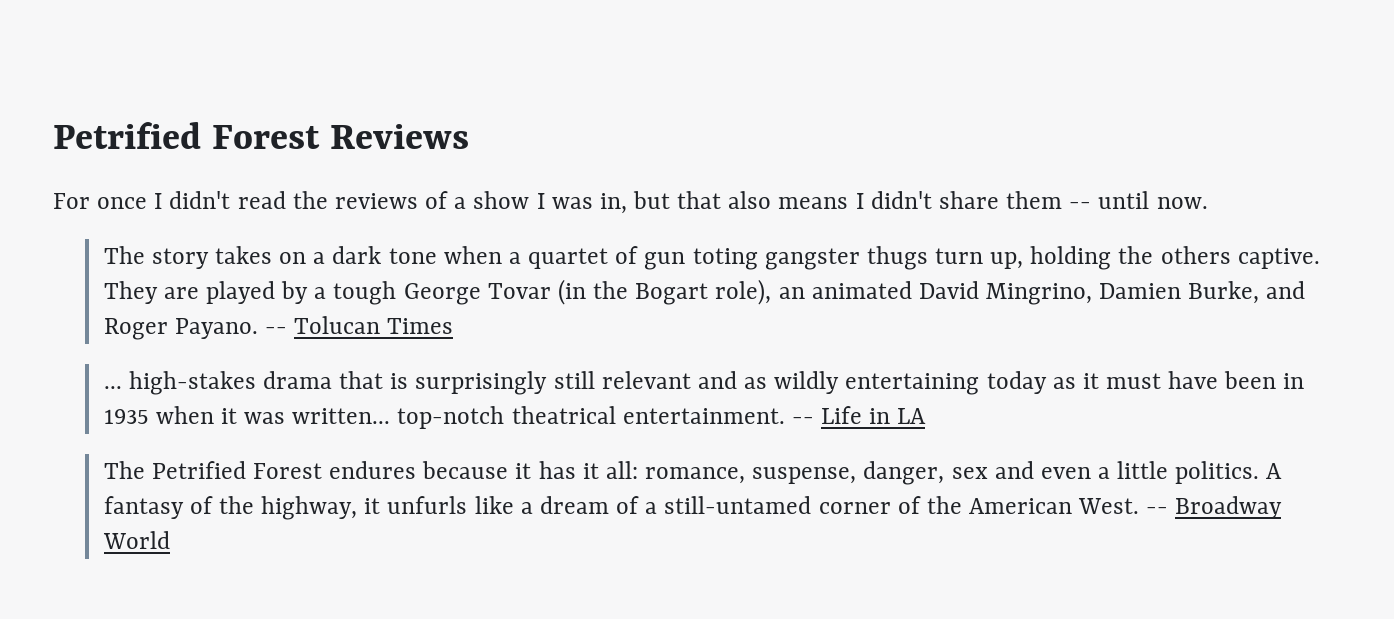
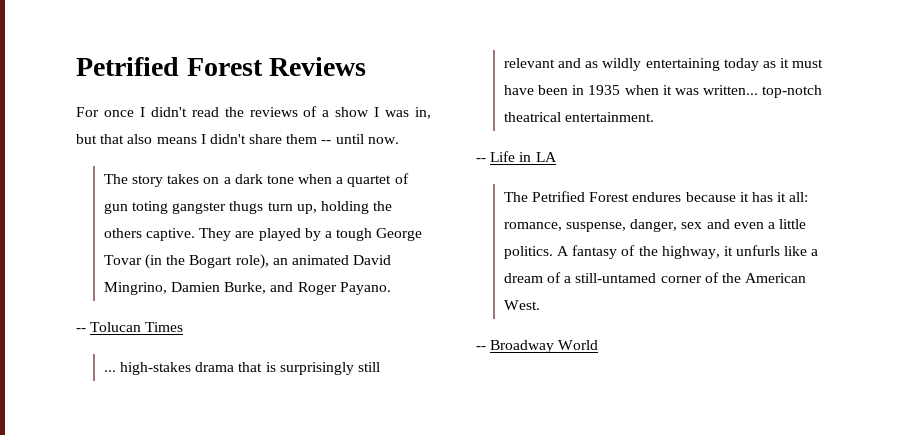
(258, 328) none -> (391, 288) //
(785, 416) none -> (654, 117) //
(1140, 506) none -> (540, 305) //

